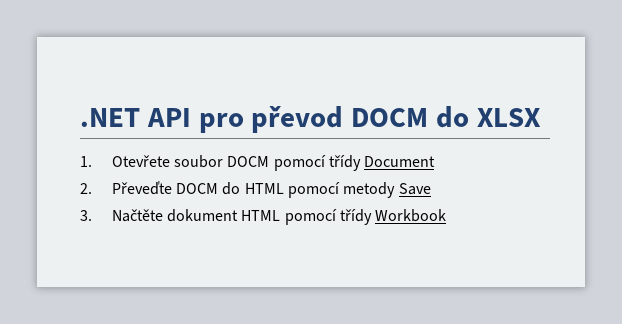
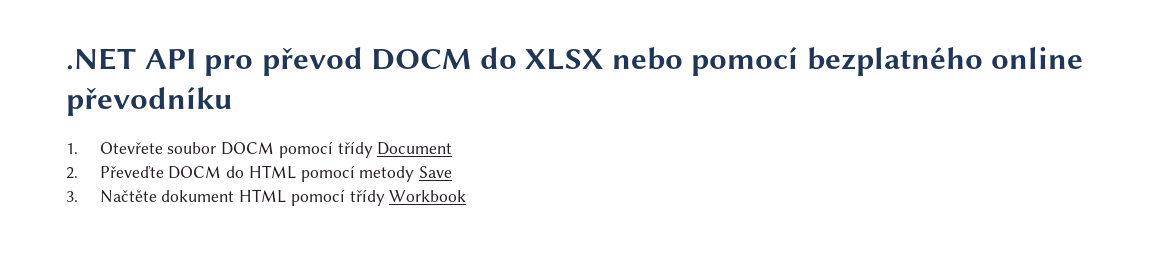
(541, 117) none -> [611,47,1084,76] [66,87,233,116] nebo pomocí bezplatného online převodníku

